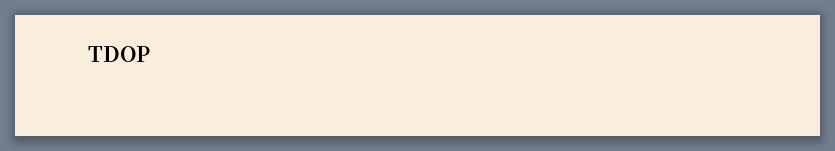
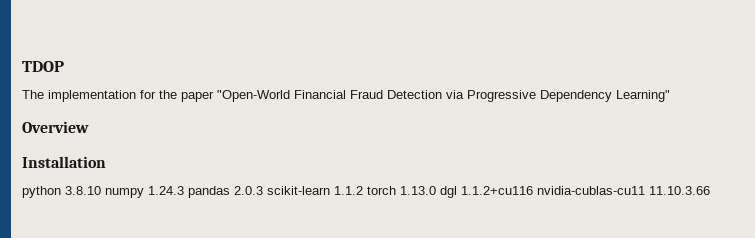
(150, 54) none -> [22,90,670,102] [22,121,89,133] [22,156,106,168] [22,186,710,198] // The implementation for the paper "Open-World Financial Fraud Detection via Progressive Dependency Learning" // Overview // Installation // python 3.8.10 numpy 1.24.3 pandas 2.0.3 scikit-learn 1.1.2 torch 1.13.0 dgl 1.1.2+cu116 nvidia-cublas-cu11 11.10.3.66

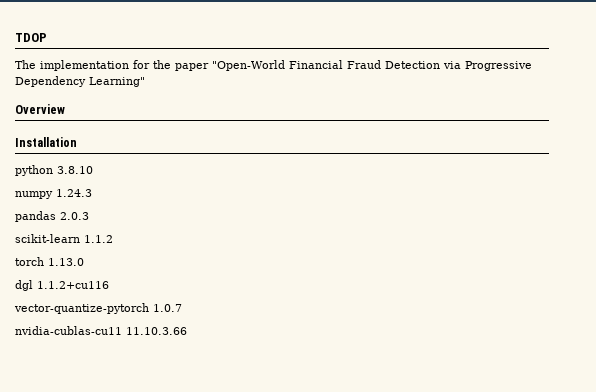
(101, 190) none -> (93, 170) //
(184, 190) none -> (92, 193) //
(263, 190) none -> (89, 216) //
(363, 190) none -> (113, 239) //
(436, 190) none -> (84, 262) //
(533, 190) none -> [14,303,182,314] // vector-quantize-pytorch 1.0.7 //

